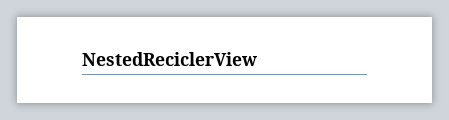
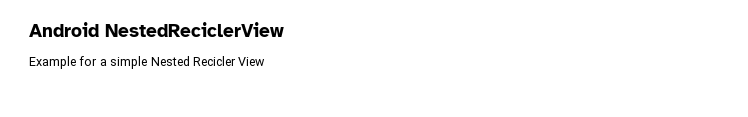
(82, 59) none -> [29,22,99,37] Android
(257, 59) none -> [29,56,266,69] // Example for a simple Nested Recicler View

